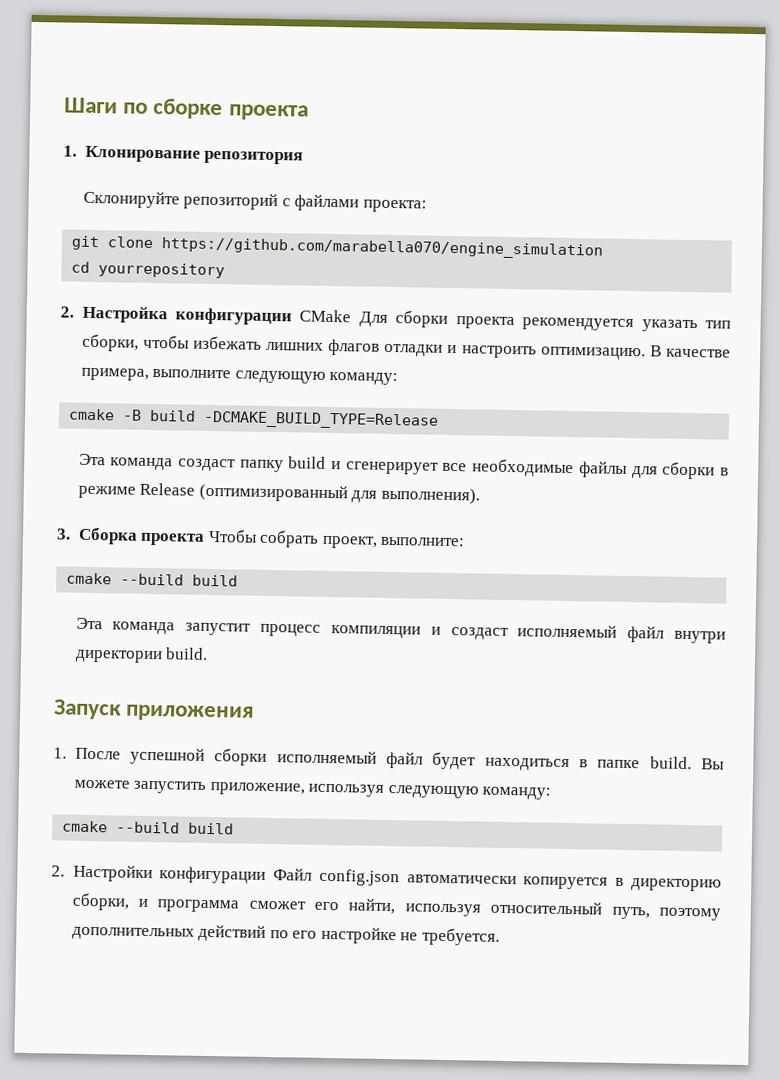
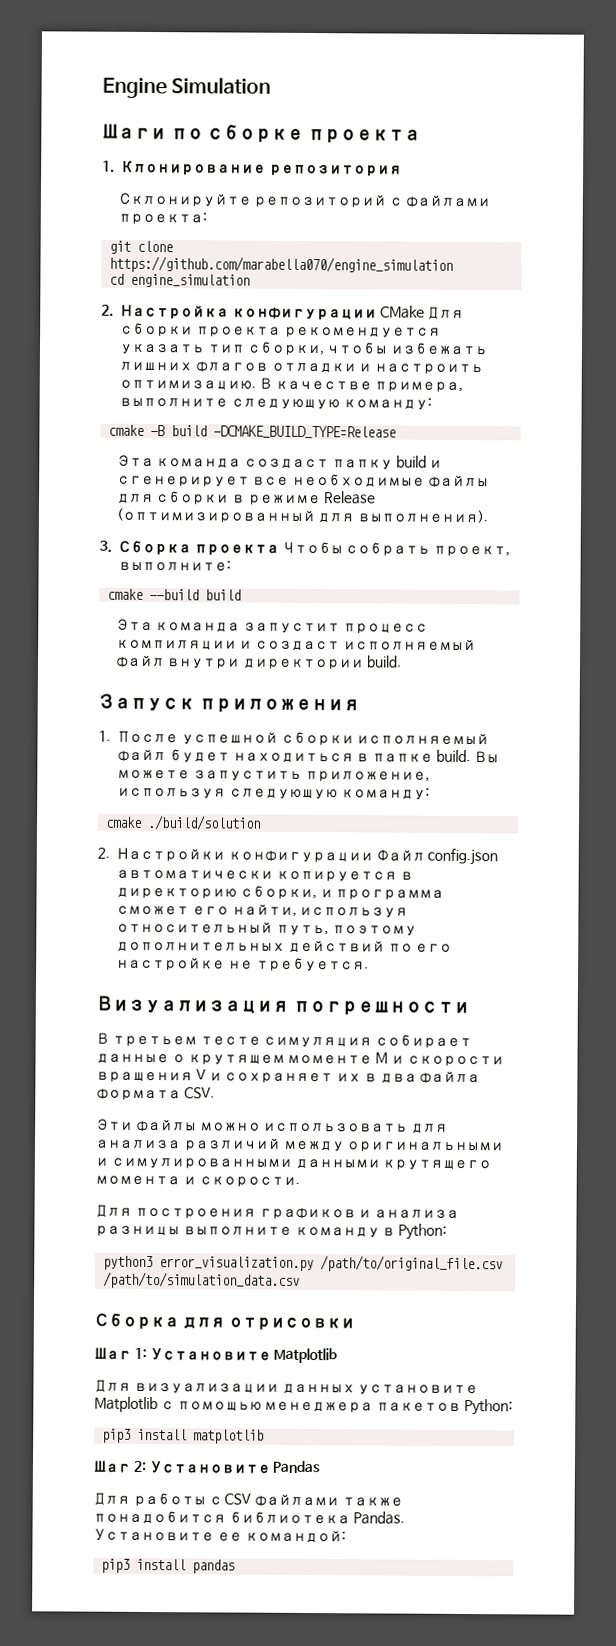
(64, 105) none -> [102,77,272,99] Engine Simulation //
[98,262,226,279] yourrepository -> [130,273,251,288] engine_simulation
[116,821,235,835] --build build -> [147,814,262,831] ./build/solution
(501, 936) none -> [96,995,470,1017] [96,1032,473,1049] [96,1052,504,1067] [96,1069,481,1084] [96,1087,215,1101] [96,1118,449,1134] [95,1137,504,1153] [95,1157,492,1171] [95,1175,300,1187] [95,1204,460,1220] [95,1223,448,1240] [103,1255,504,1273] [103,1271,301,1289] [94,1312,356,1331] [94,1347,338,1364] [94,1379,479,1396] [94,1396,513,1416] [102,1428,265,1444] [93,1460,321,1474] [93,1492,403,1507] [93,1510,405,1525] [93,1528,346,1544] [101,1558,236,1574] // Визуализация погрешности // В третьем тесте симуляция собирает данные о крутящем моменте M и скорости вращения V и сохраняет их в два файла формата CSV. // Эти файлы можно использовать для анализа различий между оригинальными и симулированными данными крутящего момента и скорости. // Для построения графиков и анализа разницы выполните команду в Python: // python3 error_visualization.py /path/to/original_file.csv /path/to/simulation_data.csv // Сборка для отрисовки // Шаг 1: Установите Matplotlib // Для визуализации данных установите Matplotlib с помощью менеджера пакетов Python: // pip3 install matplotlib // Шаг 2: Установите Pandas // Для работы с CSV файлами также понадобится библиотека Pandas. Установите ее командой: // pip3 install pandas

